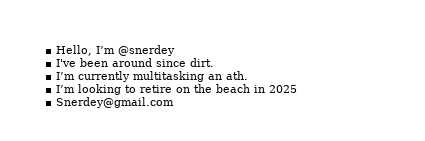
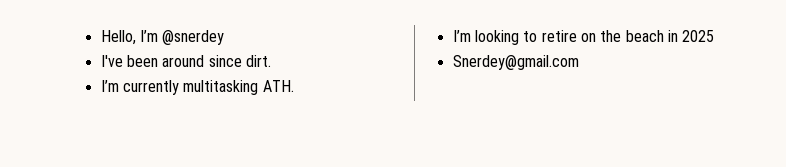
[208,71,249,80] an ath. -> [262,80,294,92] ATH.

